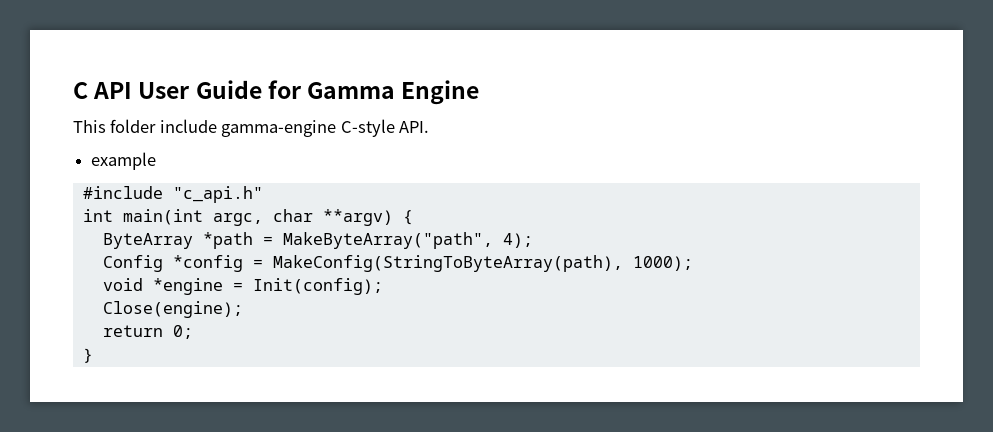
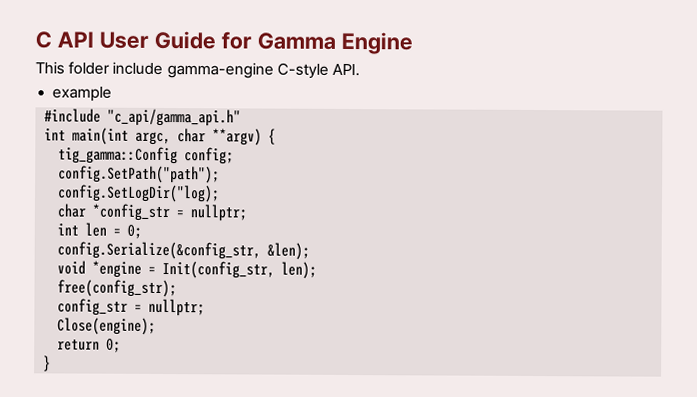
[172,186,263,203] "c_api.h" -> [107,108,242,127] "c_api/gamma_api.h"
[102,232,533,249] [102,255,693,272] [102,278,383,295] ByteArray *path = MakeByteArray("path", 4); // Config *config = MakeConfig(StringToByteArray(path), 1000); // void *engine = Init(config); -> [58,146,235,165] [58,165,221,184] [57,184,221,203] [57,203,248,222] [57,222,143,239] [57,241,311,260] [57,260,318,279] [57,279,178,298] [57,298,206,317] tig_gamma::Config config; // config.SetPath("path"); // config.SetLogDir("log); // char *config_str = nullptr; // int len = 0; // config.Serialize(&config_str, &len); // void *engine = Init(config_str, len); // free(config_str); // config_str = nullptr;

